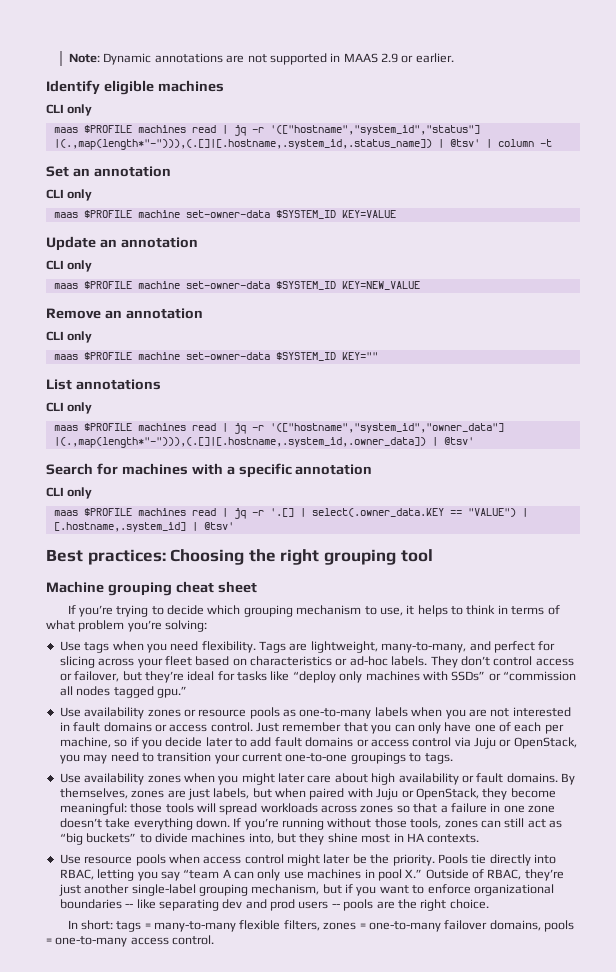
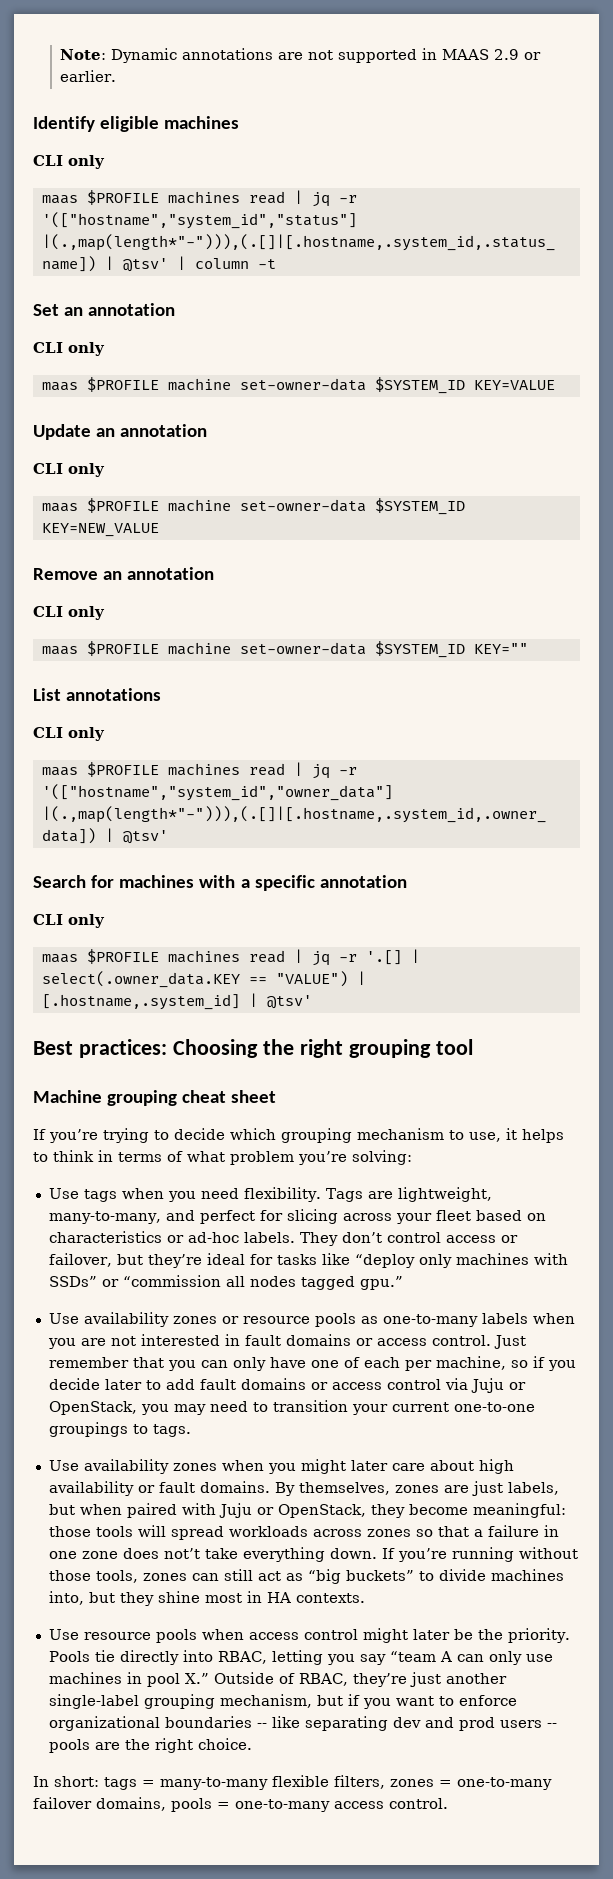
[59,818,102,828] doesn’t -> [122,1548,200,1559] does not’t

